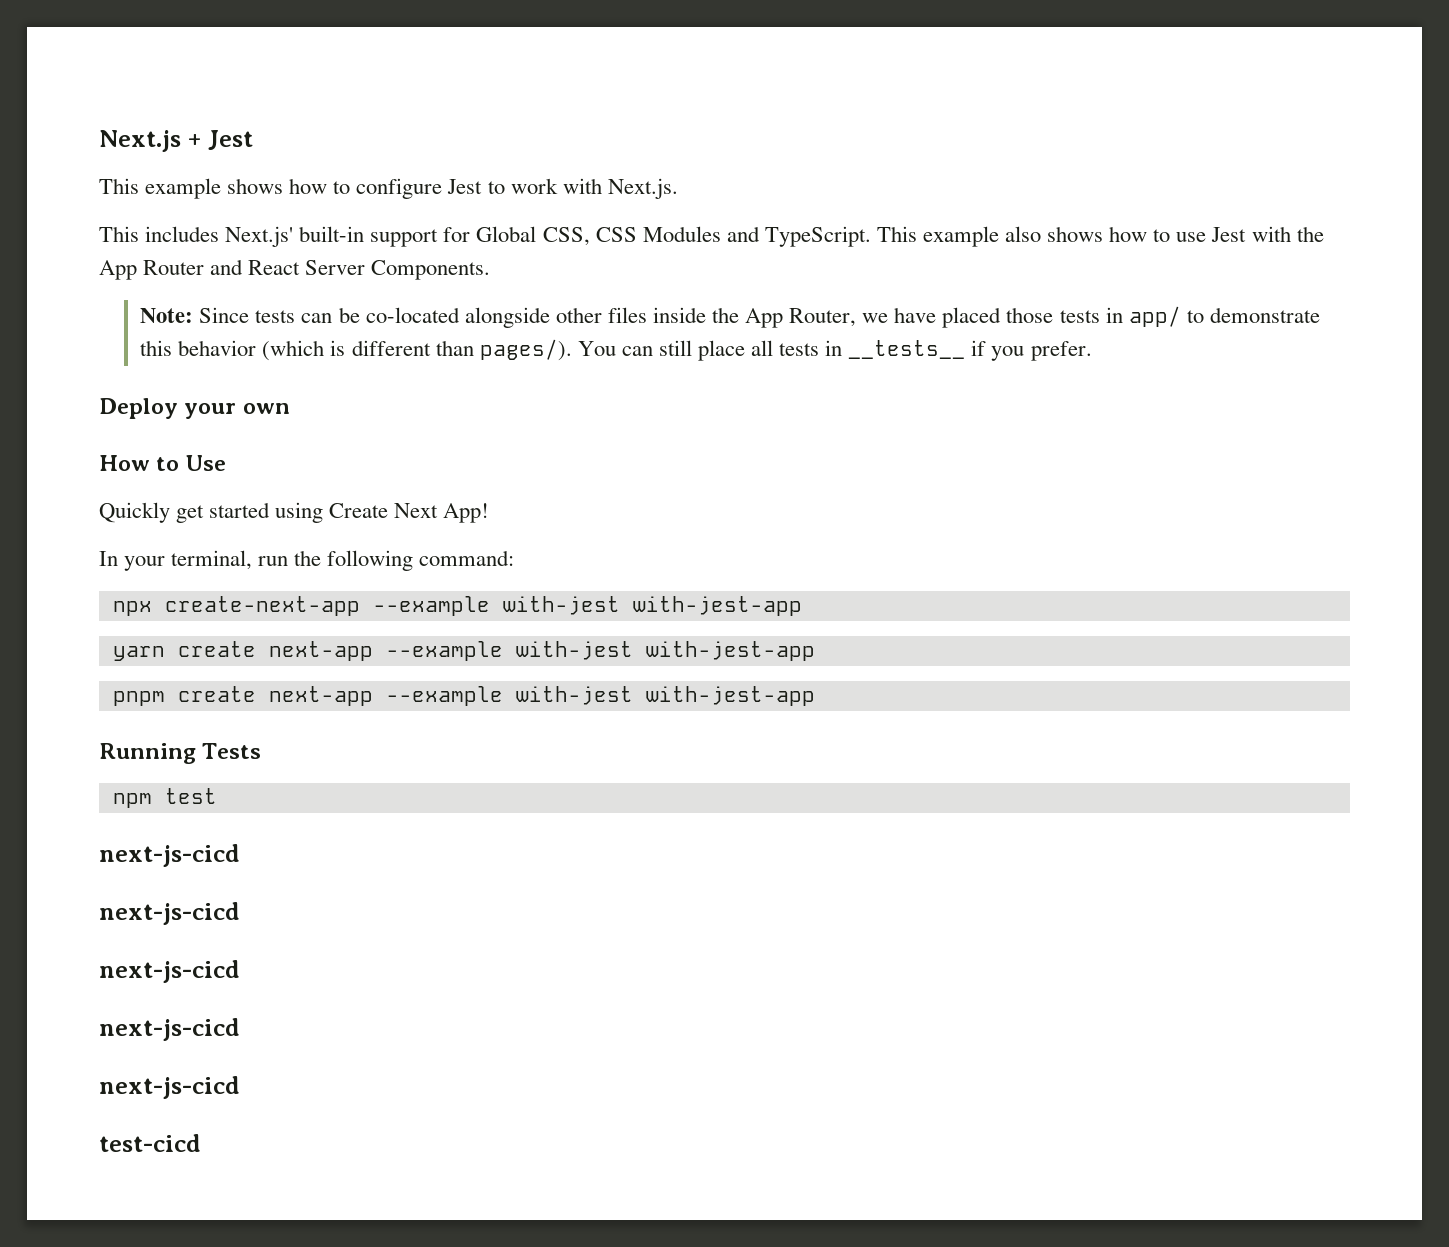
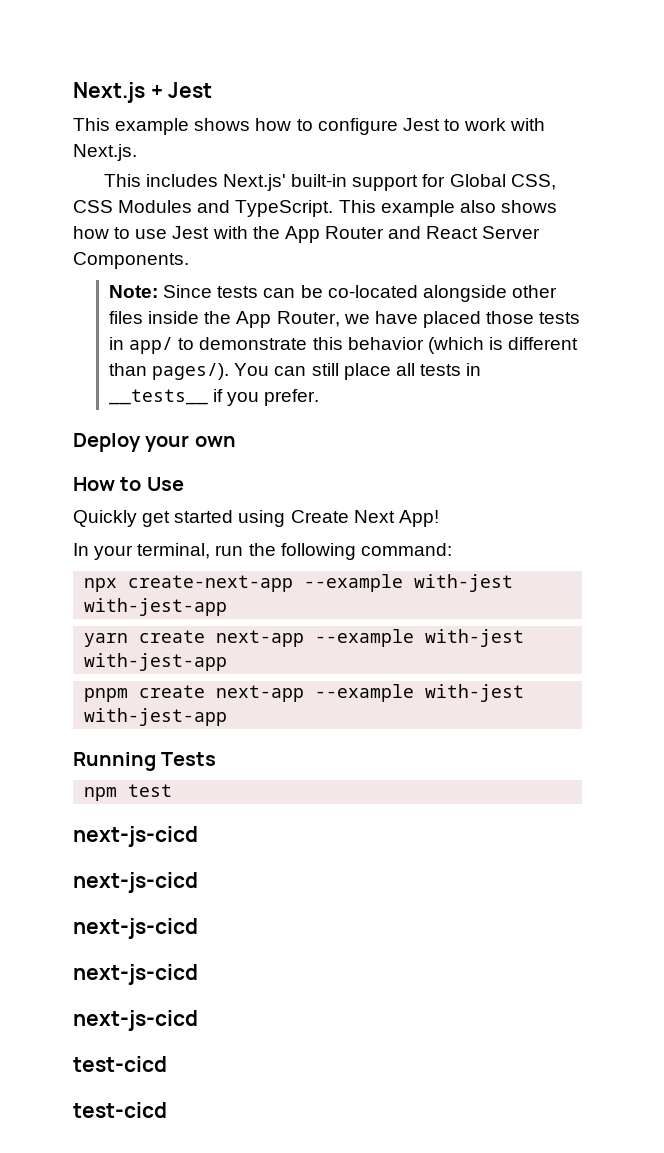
(201, 1143) none -> [73,1102,167,1118] // test-cicd

